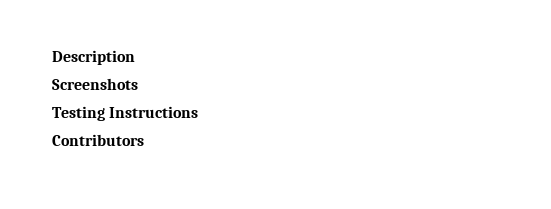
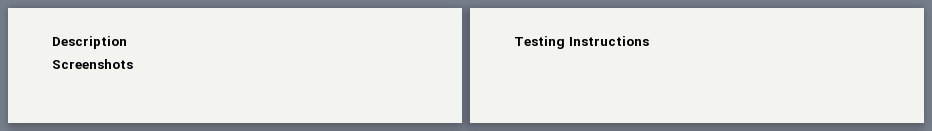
[52,134,144,146] // Contributors -> (649, 41) none

